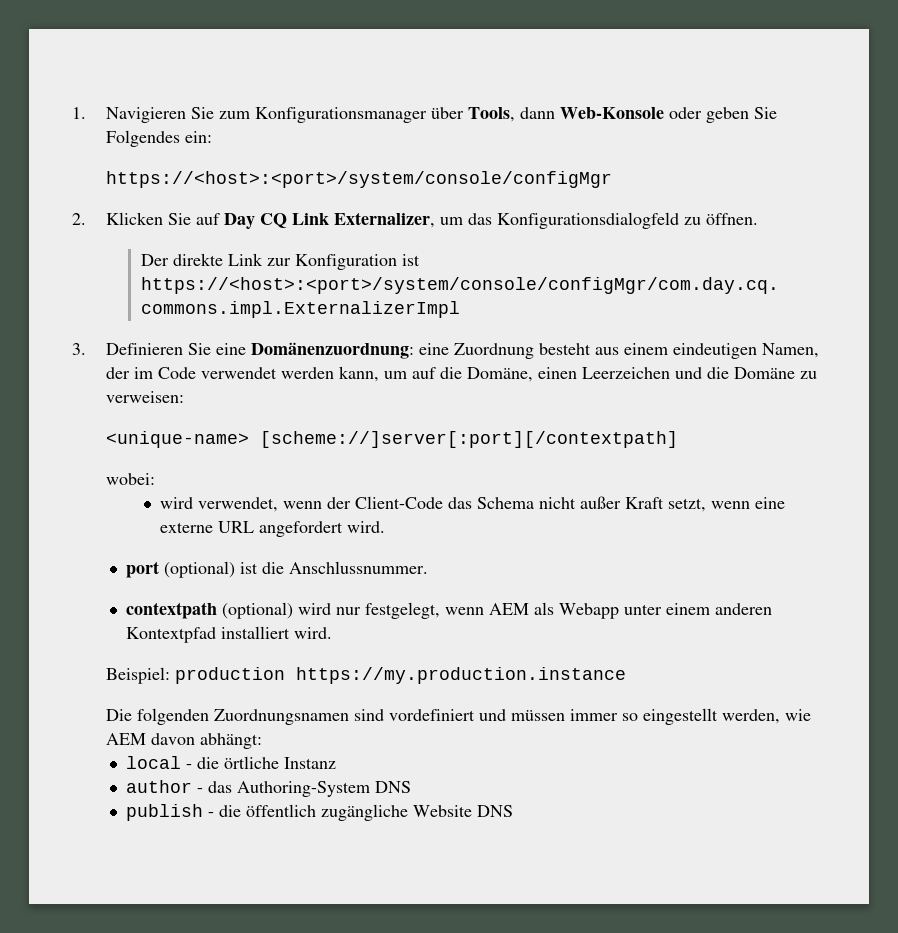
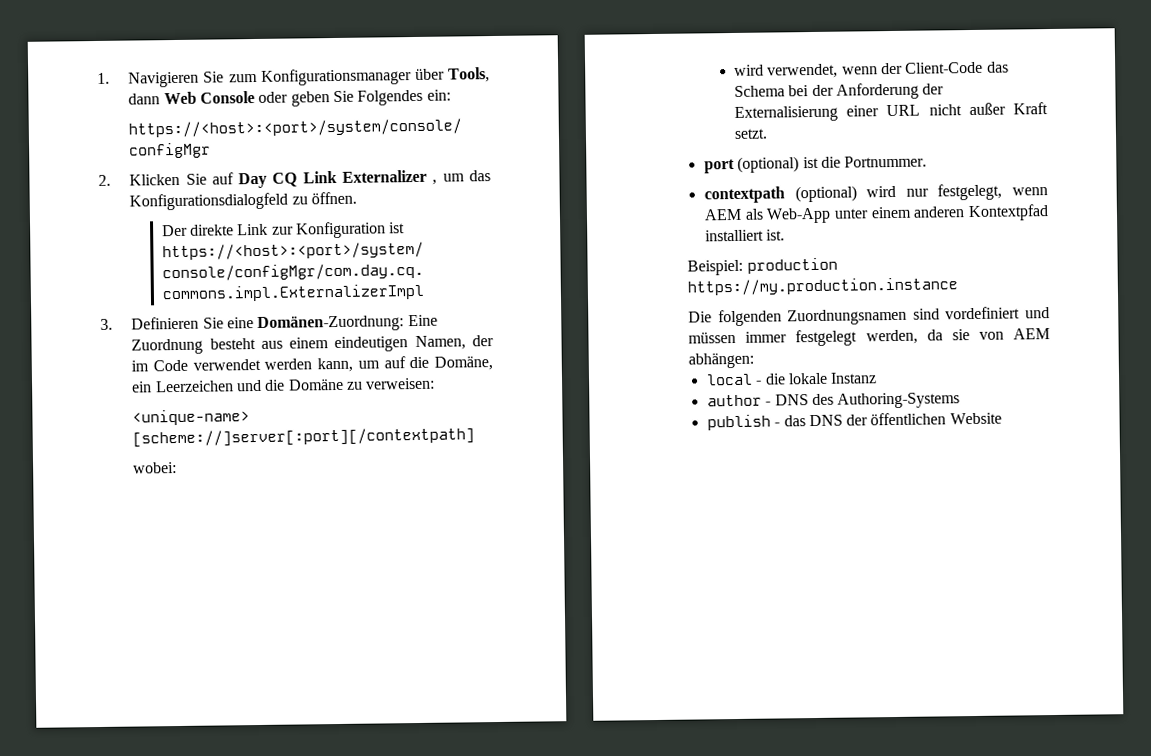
[560,107,665,119] Web-Konsole -> [163,91,255,105] Web Console
[334,212,436,228] Externalizer, -> [342,169,438,185] Externalizer ,
[251,342,450,359] Domänenzuordnung: eine -> [257,314,438,332] Domänen-Zuordnung: Eine
[538,367,578,379] einen -> [132,381,153,393] ein
[539,496,786,512] [160,521,386,537] nicht außer Kraft setzt, wenn eine externe URL angefordert wird. -> [788,82,945,100] [734,102,1048,122] [734,128,769,139] bei der Anforderung der Externalisierung einer URL nicht außer Kraft setzt.
[289,561,429,574] Anschlussnummer. -> [844,155,928,168] Portnummer.
[559,603,620,619] Webapp -> [766,207,832,224] Web-App
[294,627,333,639] wird. -> [766,229,786,241] ist.
[622,708,812,725] [106,733,263,749] so eingestellt werden, wie AEM davon abhängt: -> [795,328,1050,347] [688,352,755,369] festgelegt werden, da sie von AEM abhängen:
[224,756,280,769] örtliche -> [787,372,828,385] lokale
[208,781,412,797] das Authoring-System DNS -> [774,392,961,409] DNS des Authoring-Systems
[219,804,514,821] die öffentlich zugängliche Website DNS -> [783,412,1002,427] das DNS der öffentlichen Website

